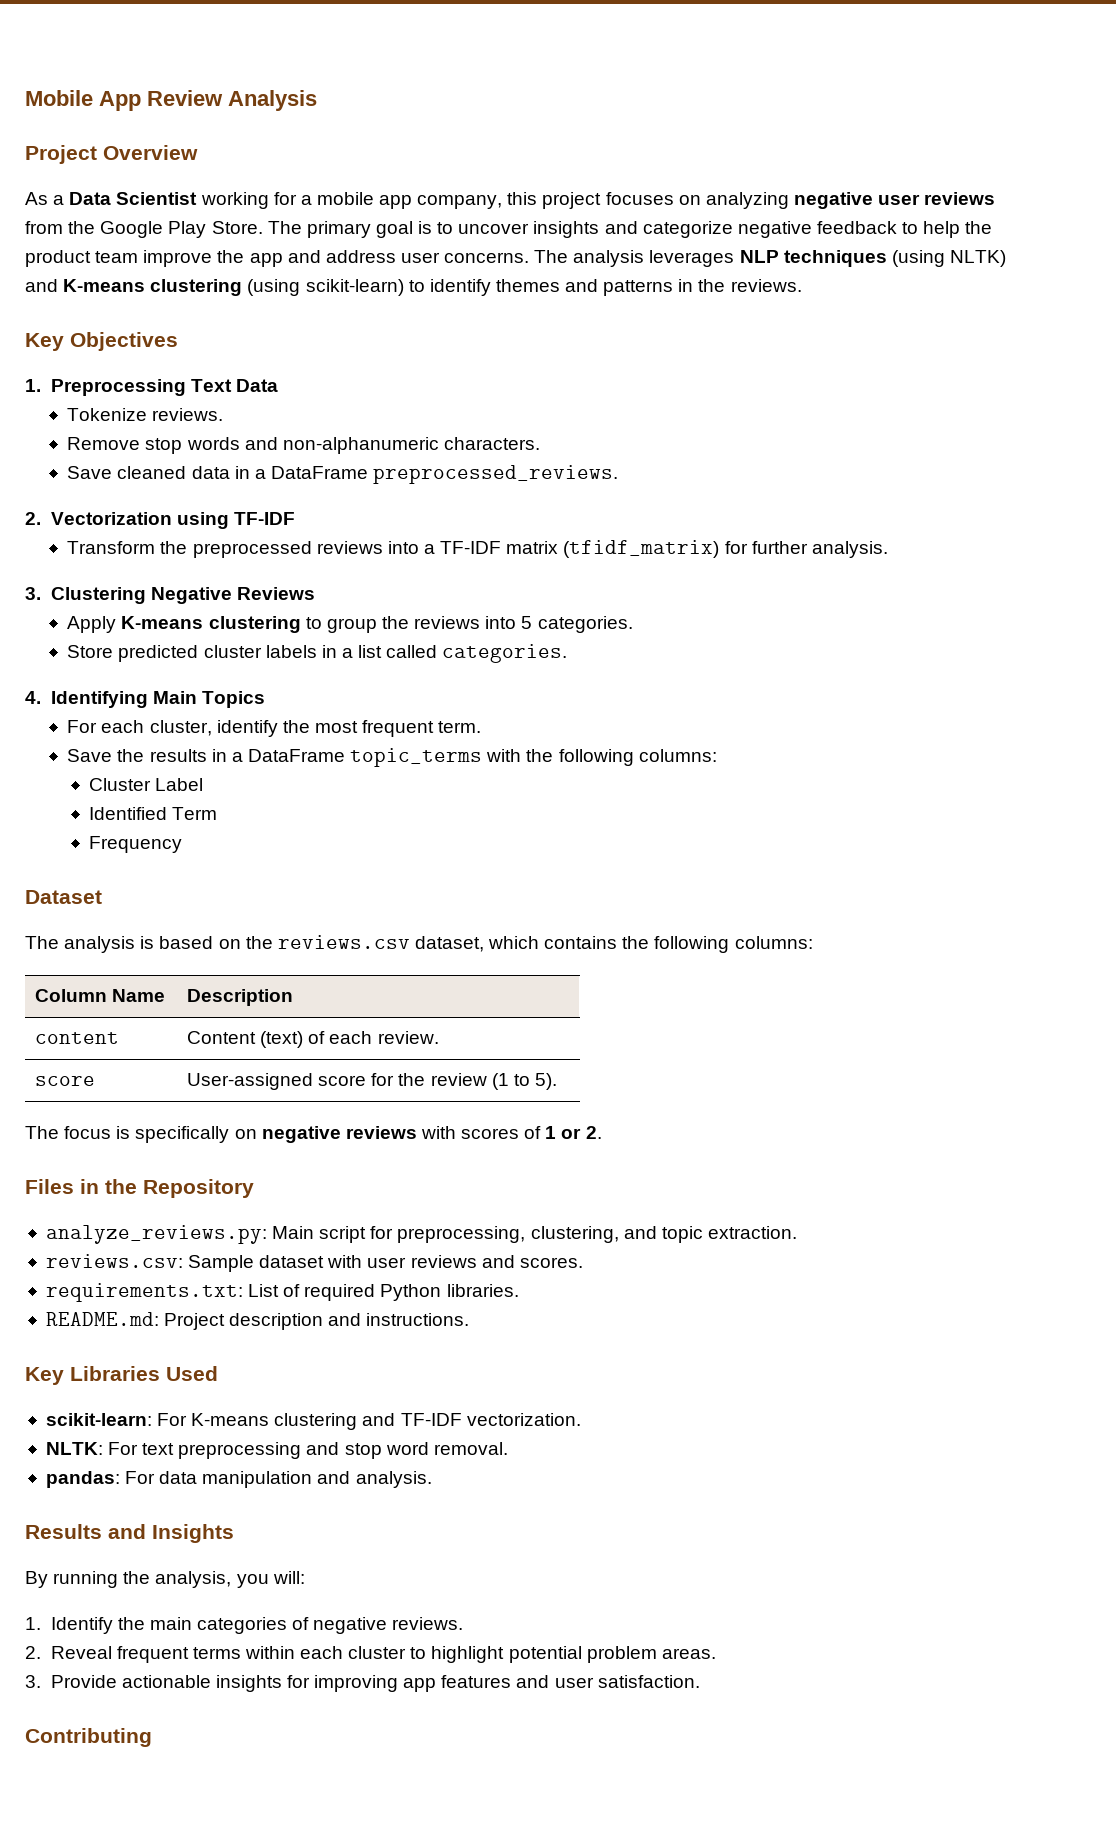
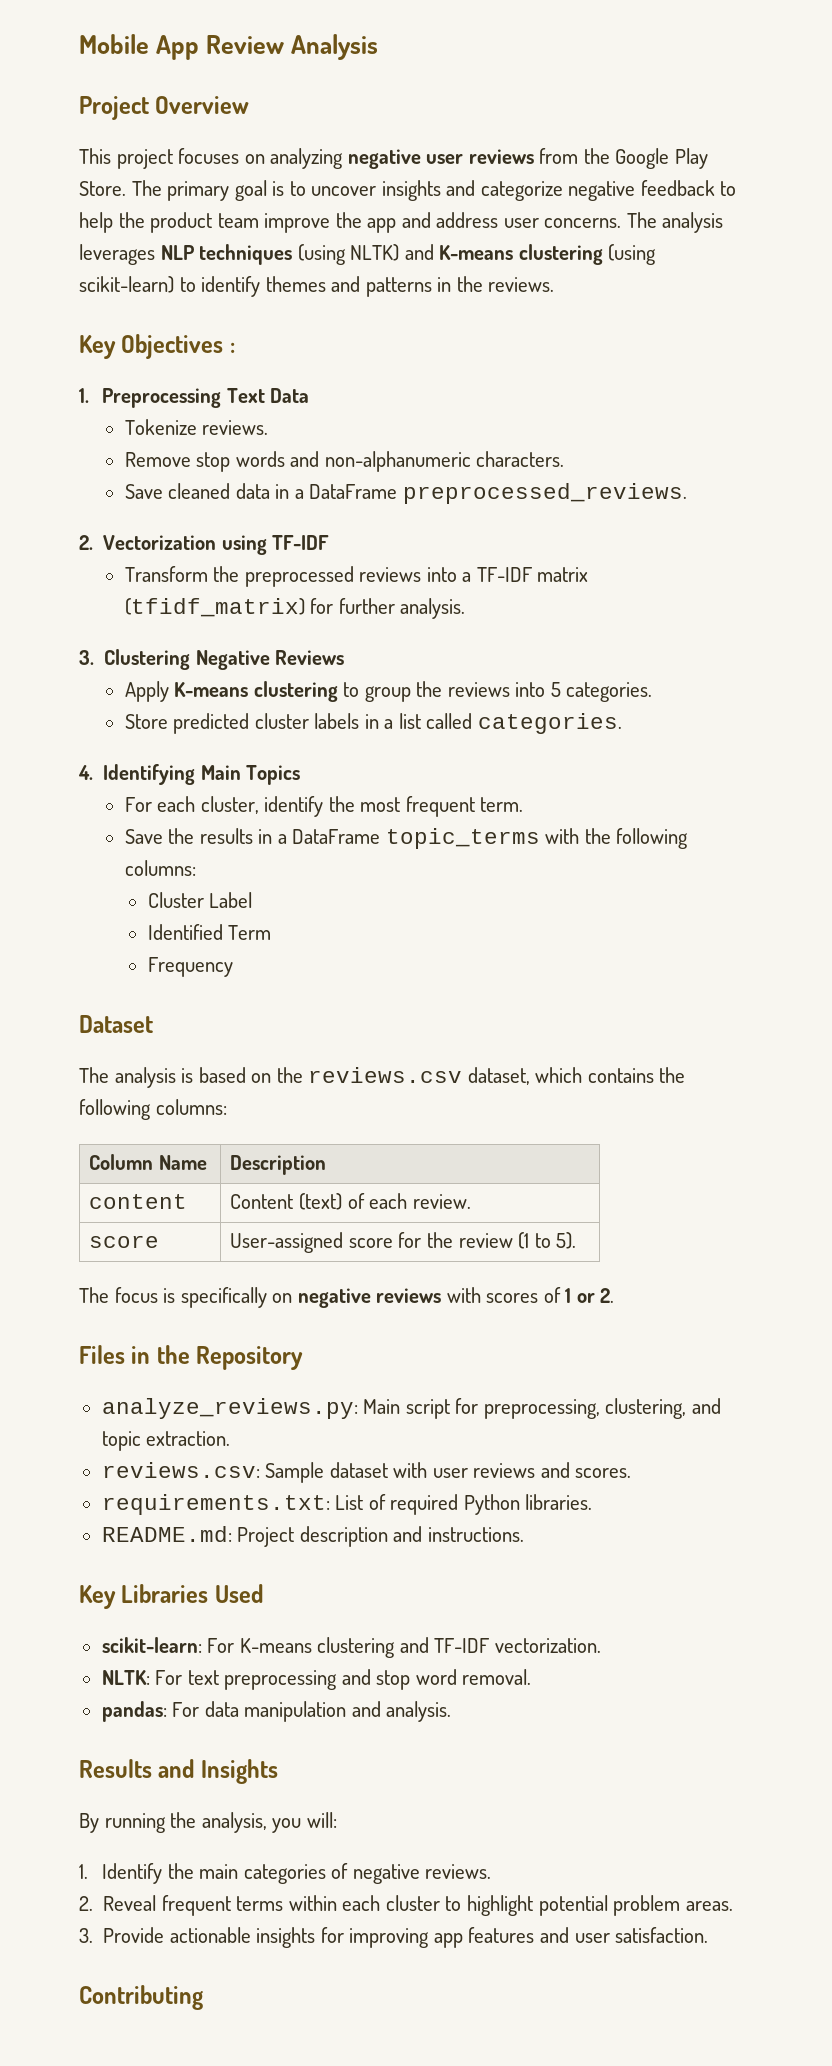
[25,192,538,209] As a Data Scientist working for a mobile app company, this -> [79,148,111,164] This
(178, 341) none -> [229,342,235,353] :

